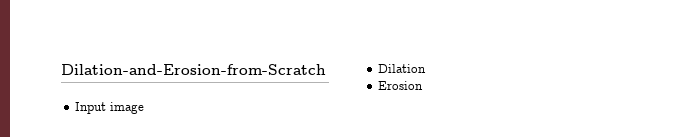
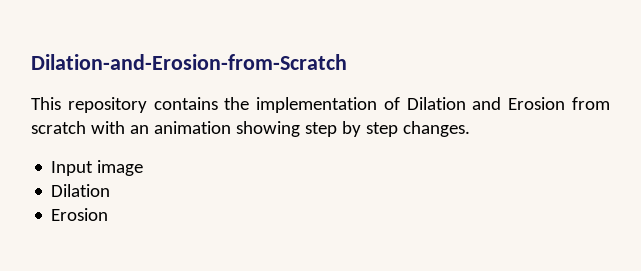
(326, 69) none -> [31,97,610,113] [31,121,470,137] // This repository contains the implementation of Dilation and Erosion from scratch with an animation showing step by step changes.

